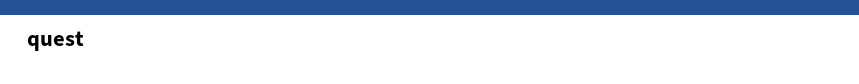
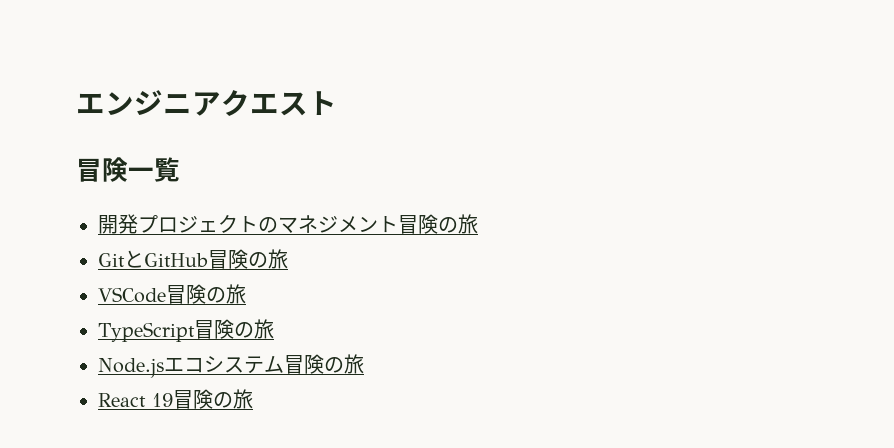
[27,31,84,51] quest -> [76,90,337,116] [76,157,180,182] [98,214,478,234] [98,249,288,269] [98,284,246,304] [98,319,274,342] [98,354,364,378] [98,389,253,409] エンジニアクエスト // 冒険一覧 // 開発プロジェクトのマネジメント冒険の旅 // GitとGitHub冒険の旅 // VSCode冒険の旅 // TypeScript冒険の旅 // Node.jsエコシステム冒険の旅 // React 19冒険の旅

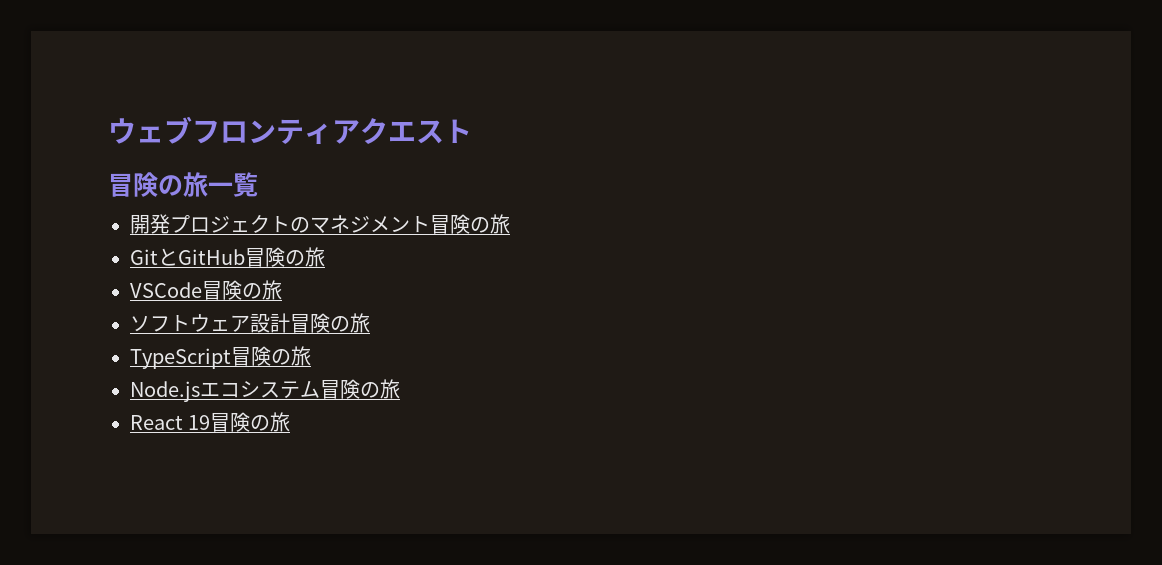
[76,90,192,115] エンジニ -> [108,116,332,144] ウェブフロンティ
(128, 169) none -> [158,172,208,197] の旅
(246, 294) none -> [130,313,370,333] // ソフトウェア設計冒険の旅

